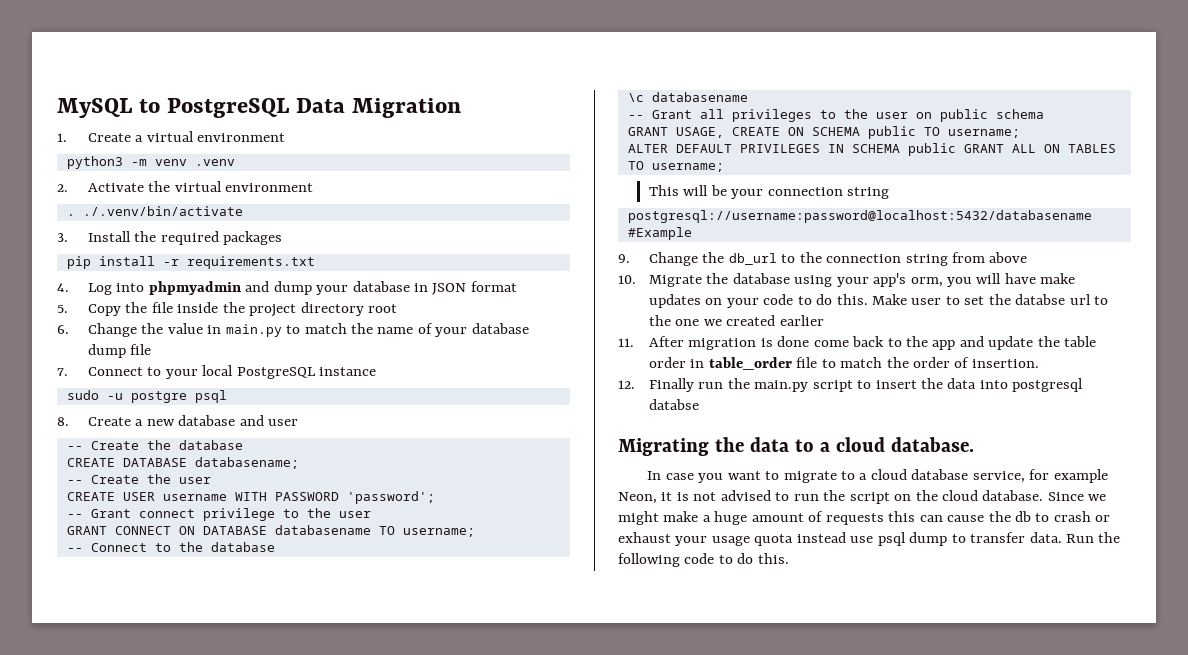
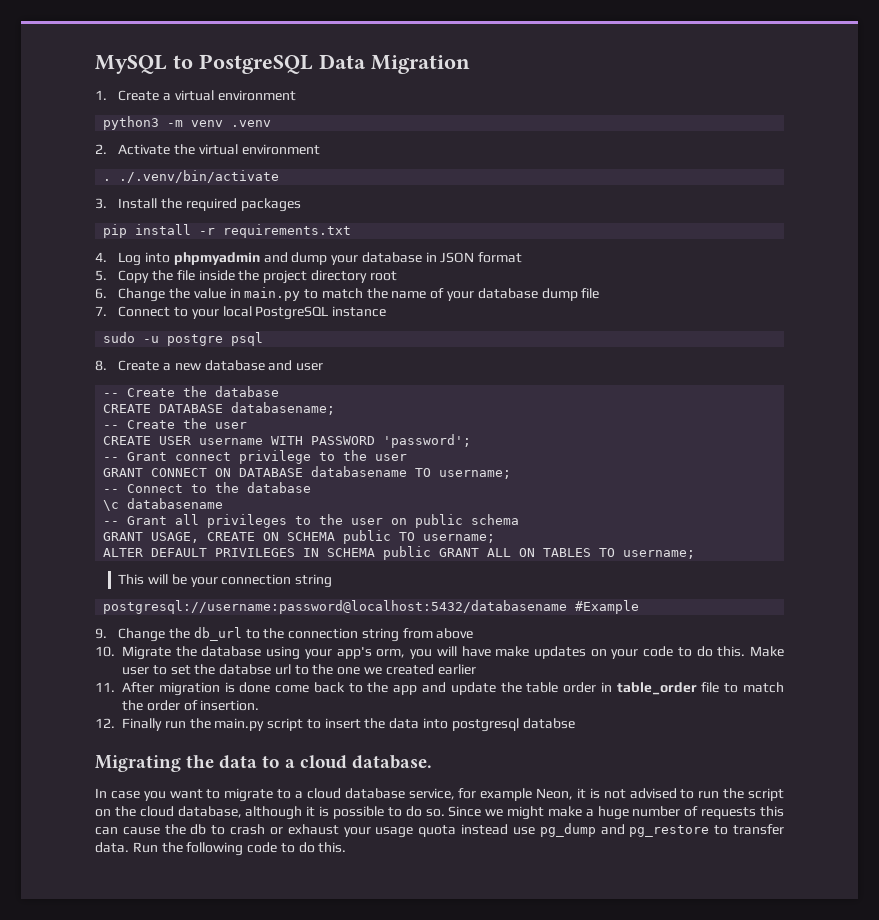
[982,490,1044,501] database. -> [177,806,445,820] database, although it is possible to do so.
[751,513,804,522] amount -> [632,806,681,817] number
[877,532,948,546] psql dump -> [539,823,710,837] pg_dump and pg_restore

